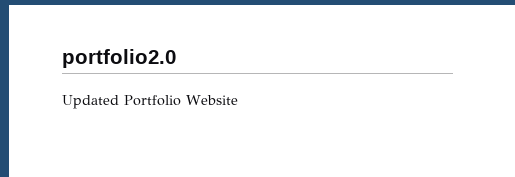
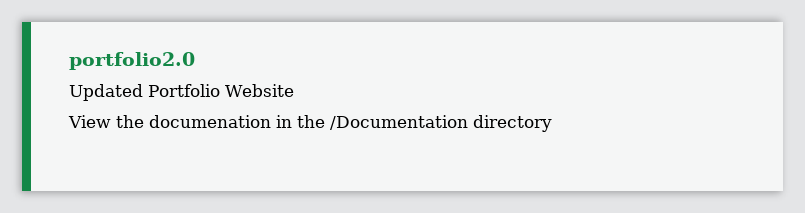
(238, 100) none -> [68,115,552,132] // View the documenation in the /Documentation directory

